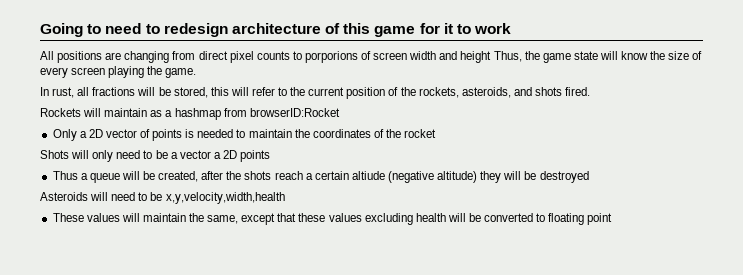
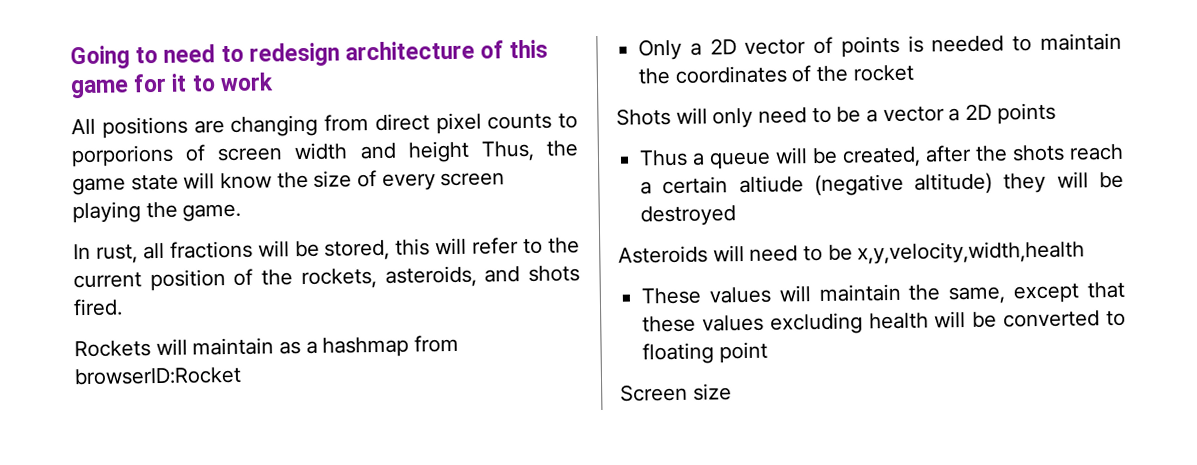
(613, 219) none -> [620,383,732,402] // Screen size

